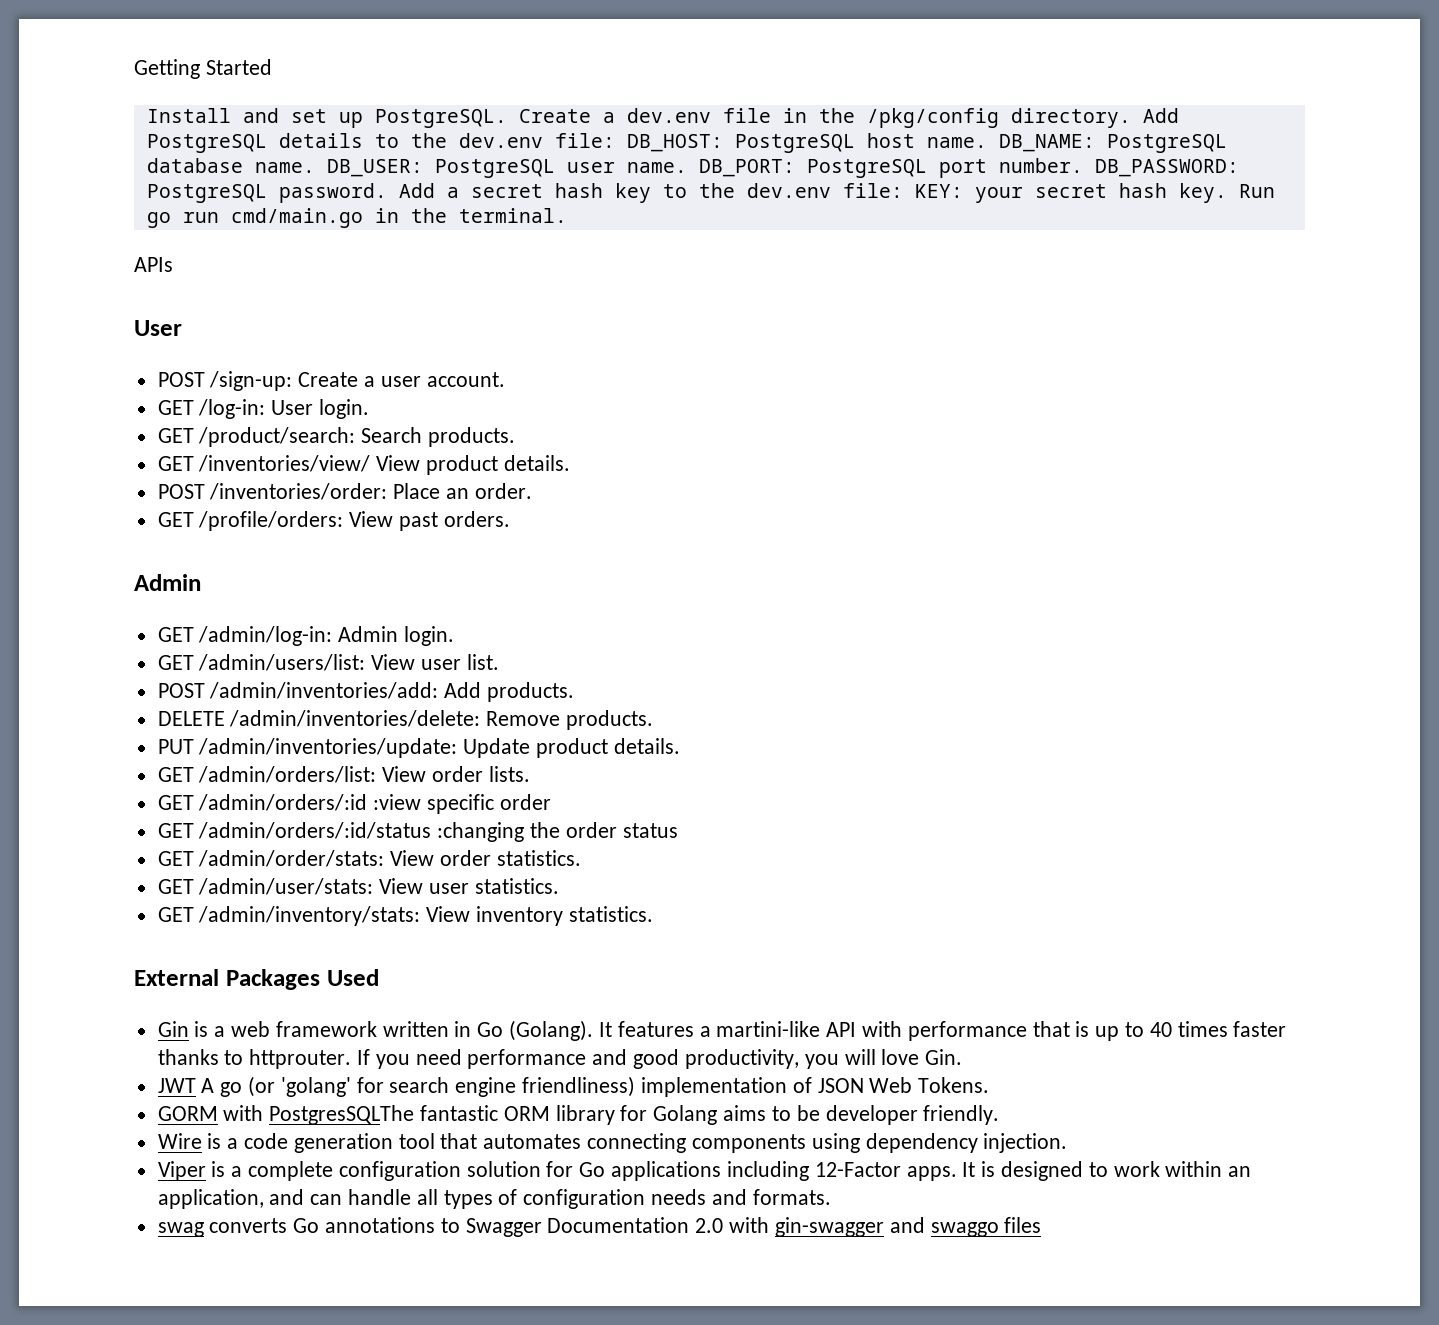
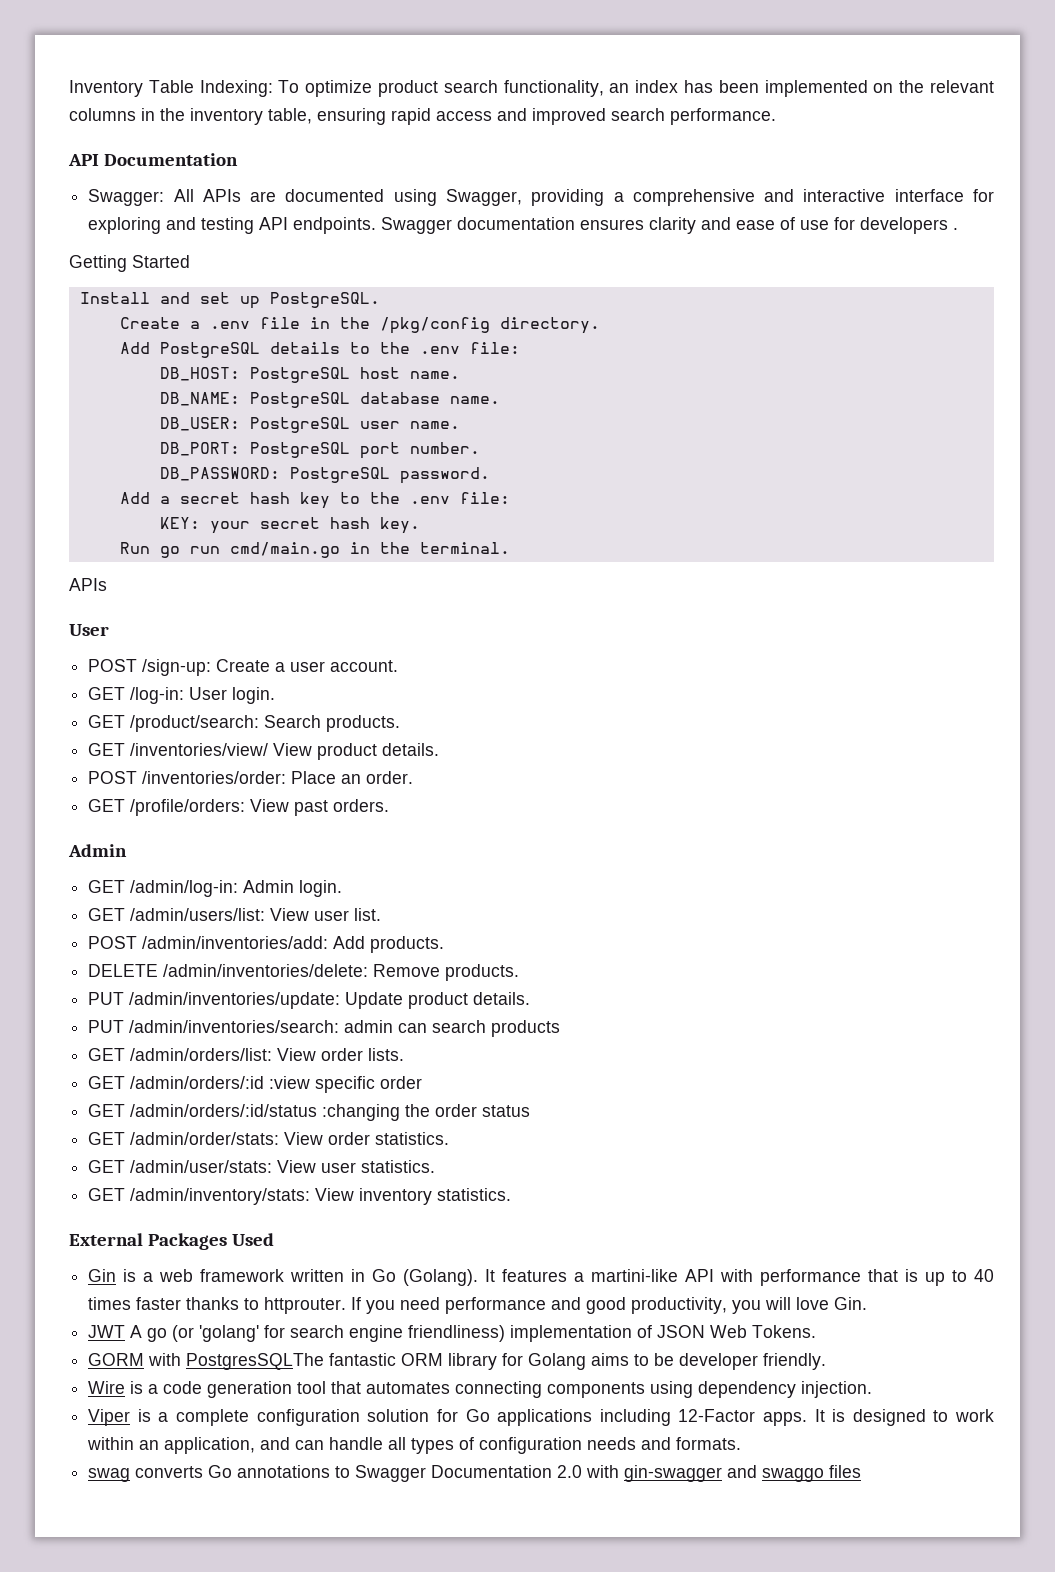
(134, 69) none -> [69,80,994,97] [69,108,776,125] [68,153,238,166] [88,189,995,206] [88,217,959,234] Inventory Table Indexing: To optimize product search functionality, an index has been implemented on the relevant columns in the inventory table, ensuring rapid access and improved search performance. // API Documentation // Swagger: All APIs are documented using Swagger, providing a comprehensive and interactive interface for exploring and testing API endpoints. Swagger documentation ensures clarity and ease of use for developers . //
[518,108,711,123] Create a dev.env -> [119,317,250,329] // Create a .env
(1131, 118) none -> (600, 325) //
[458,133,615,148] dev.env file: -> [419,342,520,354] .env file: //
(987, 142) none -> (460, 375) //
(315, 167) none -> (500, 400) //
(687, 167) none -> (460, 425) //
(1083, 165) none -> (480, 448) //
(387, 193) none -> (490, 475) //
[746,183,903,198] dev.env file: -> [409,492,510,504] .env file: //
(1227, 193) none -> (420, 525) //
(680, 746) none -> [88,1020,561,1037] // PUT /admin/inventories/search: admin can search products

